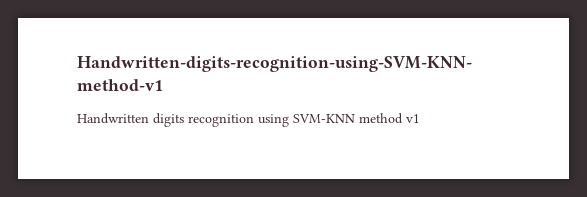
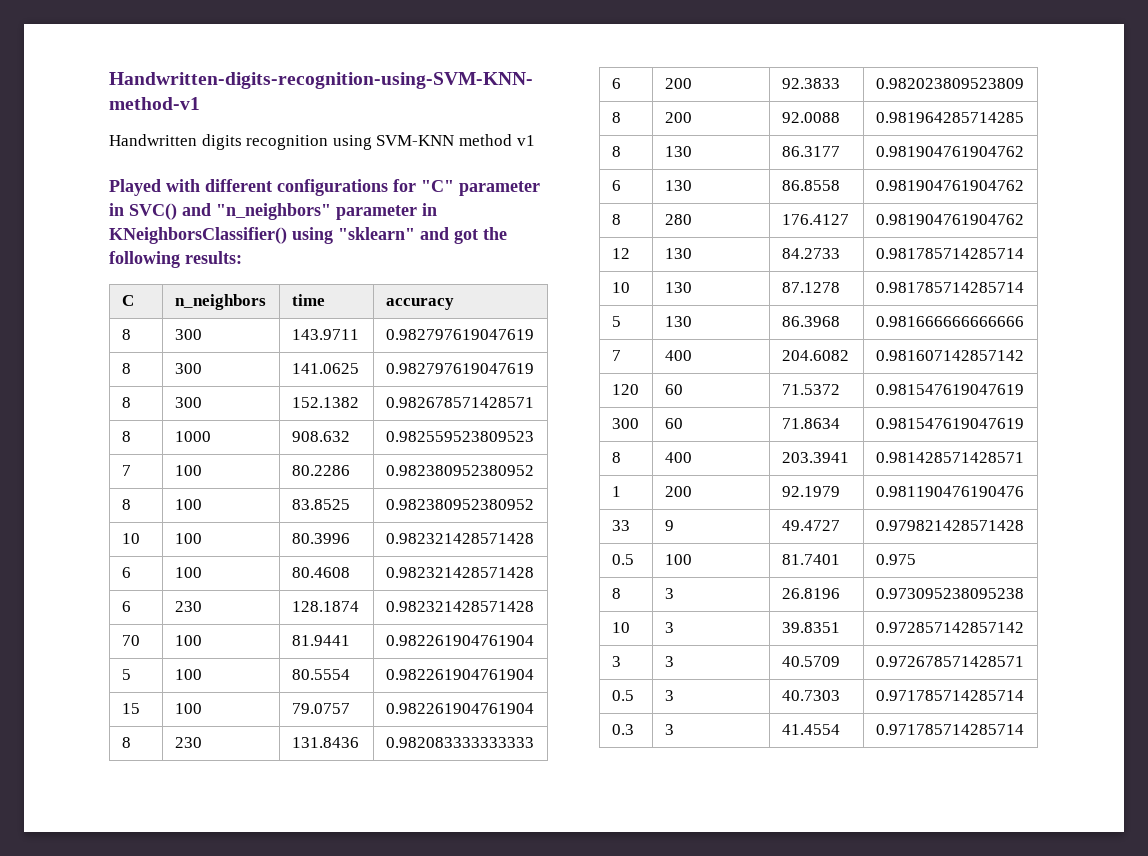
(420, 118) none -> [109,179,540,196] [109,203,437,220] [109,227,507,244] [109,251,242,268] [121,295,134,306] [174,294,266,310] [291,294,325,306] [385,298,454,310] [121,329,131,340] [174,329,202,340] [291,329,359,340] [385,329,534,340] [121,363,131,374] [174,363,202,374] [291,363,359,374] [385,363,534,374] [121,397,131,408] [174,397,202,408] [291,397,359,408] [385,397,534,408] [121,431,131,442] [174,431,211,442] [291,431,350,442] [385,431,534,442] [121,465,131,476] [174,465,202,476] [291,465,350,476] [385,465,534,476] [121,499,131,510] [174,499,202,510] [291,499,350,510] [385,499,534,510] [121,533,140,544] [174,533,202,544] [291,533,350,544] [385,533,534,544] [121,567,131,578] [174,567,202,578] [291,567,350,578] [385,567,534,578] [121,601,131,612] [174,601,202,612] [291,601,359,612] [385,601,534,612] [121,635,140,646] [174,635,202,646] [291,635,350,646] [385,635,534,646] [121,669,131,680] [174,669,202,680] [291,669,350,680] [385,669,534,680] [121,703,140,714] [174,703,202,714] [291,703,350,714] [385,703,534,714] [121,737,131,748] [174,737,202,748] [291,737,359,748] [385,737,534,748] [611,78,621,89] [664,78,692,89] [781,78,840,89] [875,78,1024,89] [611,112,621,123] [664,112,692,123] [781,112,840,123] [875,112,1024,123] [611,146,621,157] [664,146,692,157] [781,146,840,157] [875,146,1024,157] [611,180,621,191] [664,180,692,191] [781,180,840,191] [875,180,1024,191] [611,214,621,225] [664,214,692,225] [781,214,849,225] [875,214,1024,225] [611,248,630,259] [664,248,692,259] [781,248,840,259] [875,248,1024,259] [611,282,630,293] [664,282,692,293] [781,282,840,293] [875,282,1024,293] [611,316,621,327] [664,316,692,327] [781,316,840,327] [875,316,1024,327] [611,350,621,361] [664,350,692,361] [781,350,849,361] [875,350,1024,361] [611,384,639,395] [664,384,683,395] [781,384,840,395] [875,384,1024,395] [611,418,639,429] [664,418,683,429] [781,418,840,429] [875,418,1024,429] [611,452,621,463] [664,452,692,463] [781,452,849,463] [875,452,1024,463] [611,486,621,497] [664,486,692,497] [781,486,840,497] [875,486,1024,497] [611,520,630,531] [664,520,674,531] [781,520,840,531] [875,520,1024,531] [611,554,634,565] [664,554,692,565] [781,554,840,565] [875,554,916,565] [611,588,621,599] [664,588,674,599] [781,588,840,599] [875,588,1024,599] [611,622,630,633] [664,622,674,633] [781,622,840,633] [875,622,1024,633] [611,656,621,667] [664,656,674,667] [781,656,840,667] [875,656,1024,667] [611,690,634,701] [664,690,674,701] [781,690,840,701] [875,690,1024,701] [611,724,634,735] [664,724,674,735] [781,724,840,735] [875,724,1024,735] // Played with different configurations for "C" parameter in SVC() and "n_neighbors" parameter in KNeighborsClassifier() using "sklearn" and got the following results: // C | n_neighbors | time | accuracy // 8 | 300 | 143.9711 | 0.982797619047619 // 8 | 300 | 141.0625 | 0.982797619047619 // 8 | 300 | 152.1382 | 0.982678571428571 // 8 | 1000 | 908.632 | 0.982559523809523 // 7 | 100 | 80.2286 | 0.982380952380952 // 8 | 100 | 83.8525 | 0.982380952380952 // 10 | 100 | 80.3996 | 0.982321428571428 // 6 | 100 | 80.4608 | 0.982321428571428 // 6 | 230 | 128.1874 | 0.982321428571428 // 70 | 100 | 81.9441 | 0.982261904761904 // 5 | 100 | 80.5554 | 0.982261904761904 // 15 | 100 | 79.0757 | 0.982261904761904 // 8 | 230 | 131.8436 | 0.982083333333333 // 6 | 200 | 92.3833 | 0.982023809523809 // 8 | 200 | 92.0088 | 0.981964285714285 // 8 | 130 | 86.3177 | 0.981904761904762 // 6 | 130 | 86.8558 | 0.981904761904762 // 8 | 280 | 176.4127 | 0.981904761904762 // 12 | 130 | 84.2733 | 0.981785714285714 // 10 | 130 | 87.1278 | 0.981785714285714 // 5 | 130 | 86.3968 | 0.981666666666666 // 7 | 400 | 204.6082 | 0.981607142857142 // 120 | 60 | 71.5372 | 0.981547619047619 // 300 | 60 | 71.8634 | 0.981547619047619 // 8 | 400 | 203.3941 | 0.981428571428571 // 1 | 200 | 92.1979 | 0.981190476190476 // 33 | 9 | 49.4727 | 0.979821428571428 // 0.5 | 100 | 81.7401 | 0.975 // 8 | 3 | 26.8196 | 0.973095238095238 // 10 | 3 | 39.8351 | 0.972857142857142 // 3 | 3 | 40.5709 | 0.972678571428571 // 0.5 | 3 | 40.7303 | 0.971785714285714 // 0.3 | 3 | 41.4554 | 0.971785714285714

